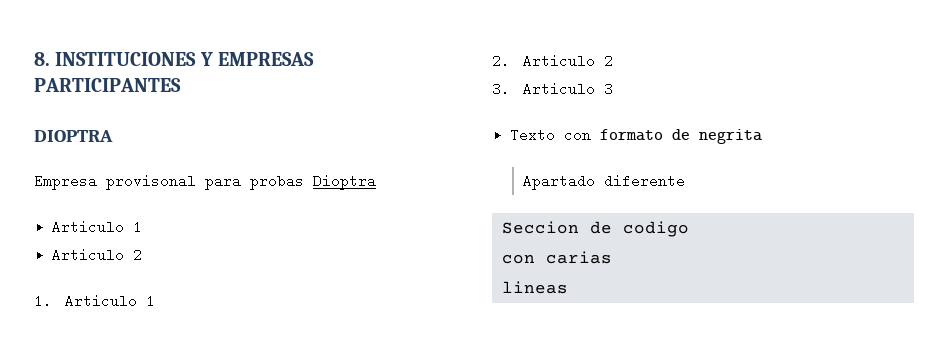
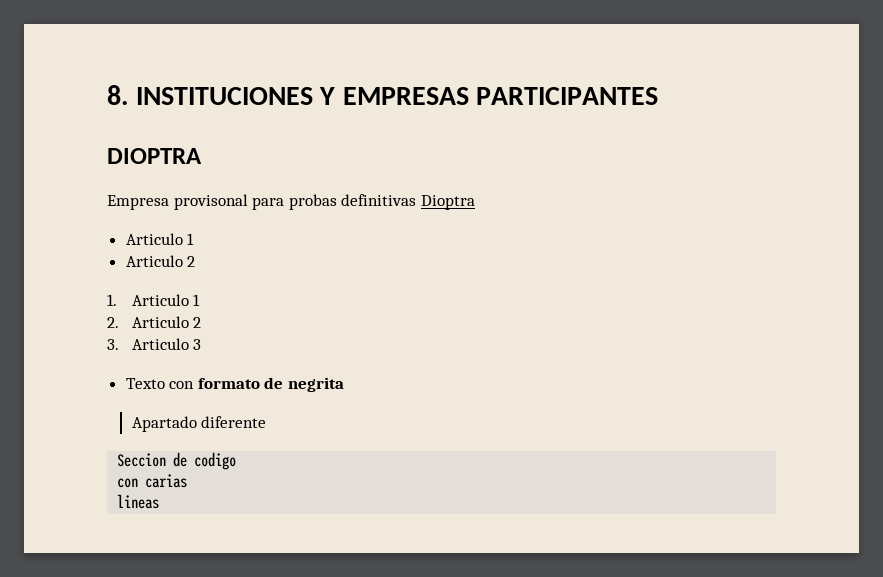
(304, 182) none -> [341,194,417,206] definitivas

